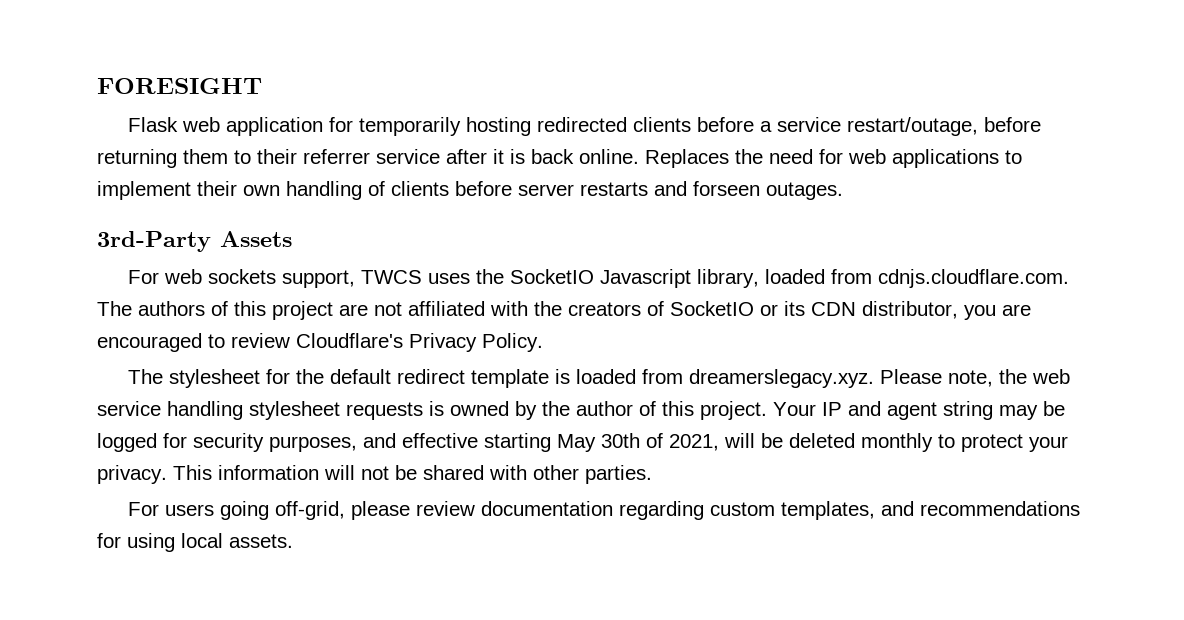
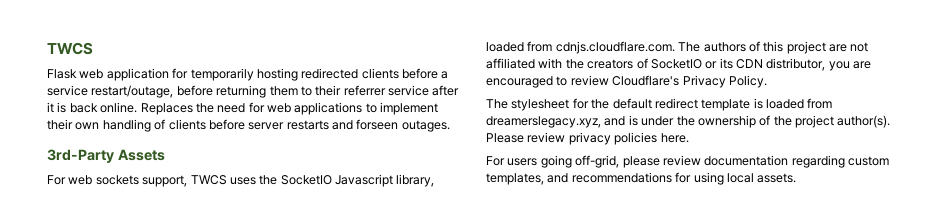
[97,78,262,94] FORESIGHT -> [47,42,93,55] TWCS
[689,369,1071,388] [97,401,1065,420] [97,433,1068,452] [97,465,652,484] dreamerslegacy.xyz. Please note, the web service handling stylesheet requests is owned by the author of this project. Your IP and agent string may be logged for security purposes, and effective starting May 30th of 2021, will be deleted monthly to protect your privacy. This information will not be shared with other parties. -> [486,115,891,128] [486,132,689,145] dreamerslegacy.xyz, and is under the ownership of the project author(s). Please review privacy policies here.

